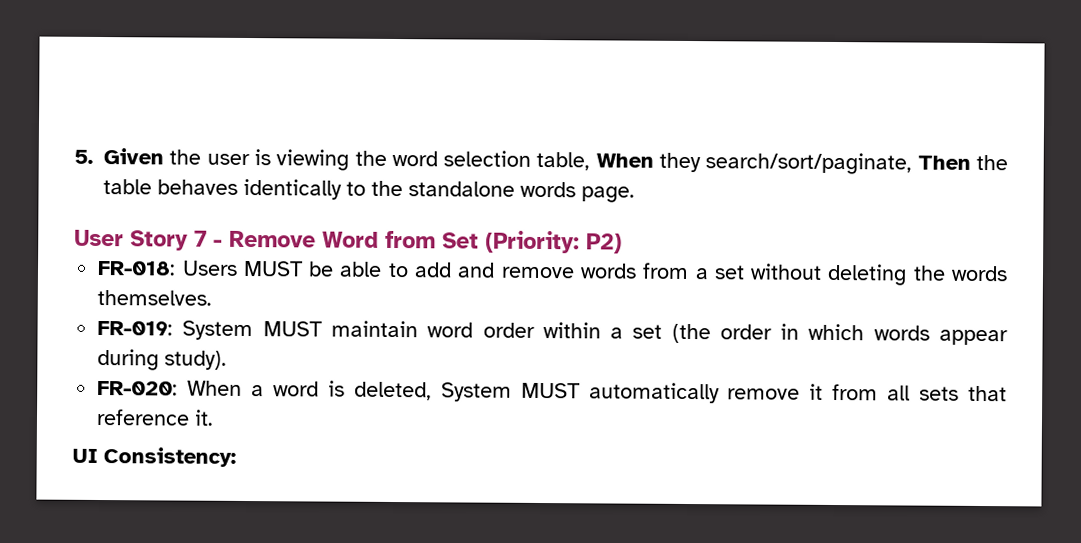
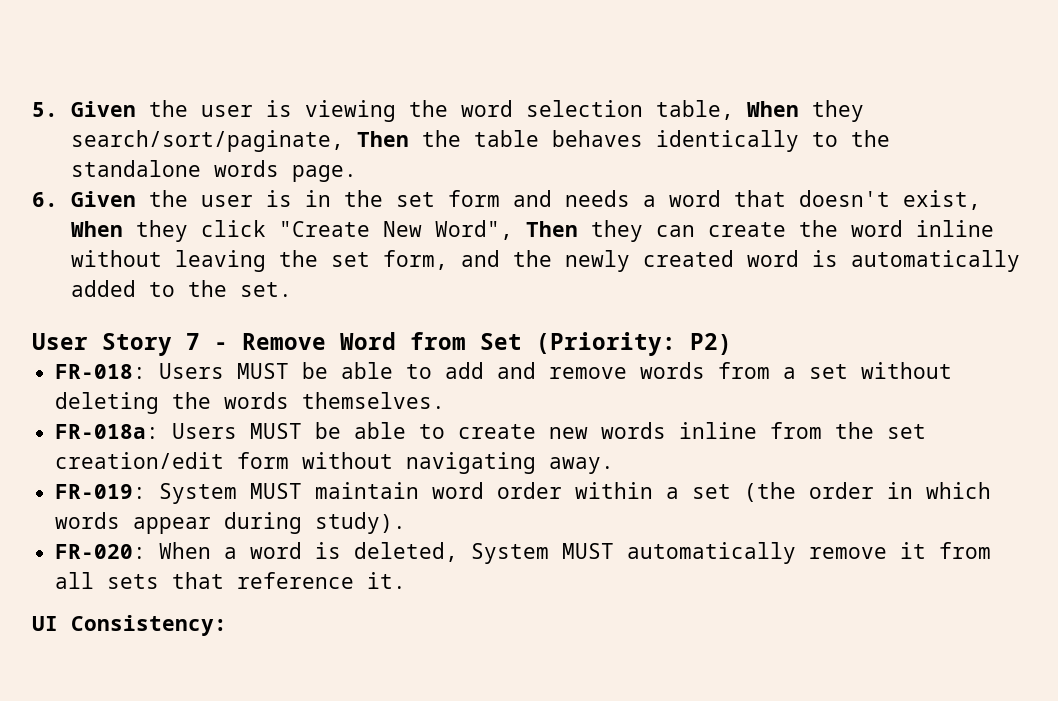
(635, 194) none -> [32,190,981,210] [70,220,994,242] [70,250,1020,272] [70,280,292,297] // 6. Given the user is in the set form and needs a word that doesn't exist, When they click "Create New Word", Then they can create the word inline without leaving the set form, and the newly created word is automatically added to the set.
(213, 297) none -> [55,422,927,439] [55,452,615,474] // FR-018a: Users MUST be able to create new words inline from the set creation/edit form without navigating away.

